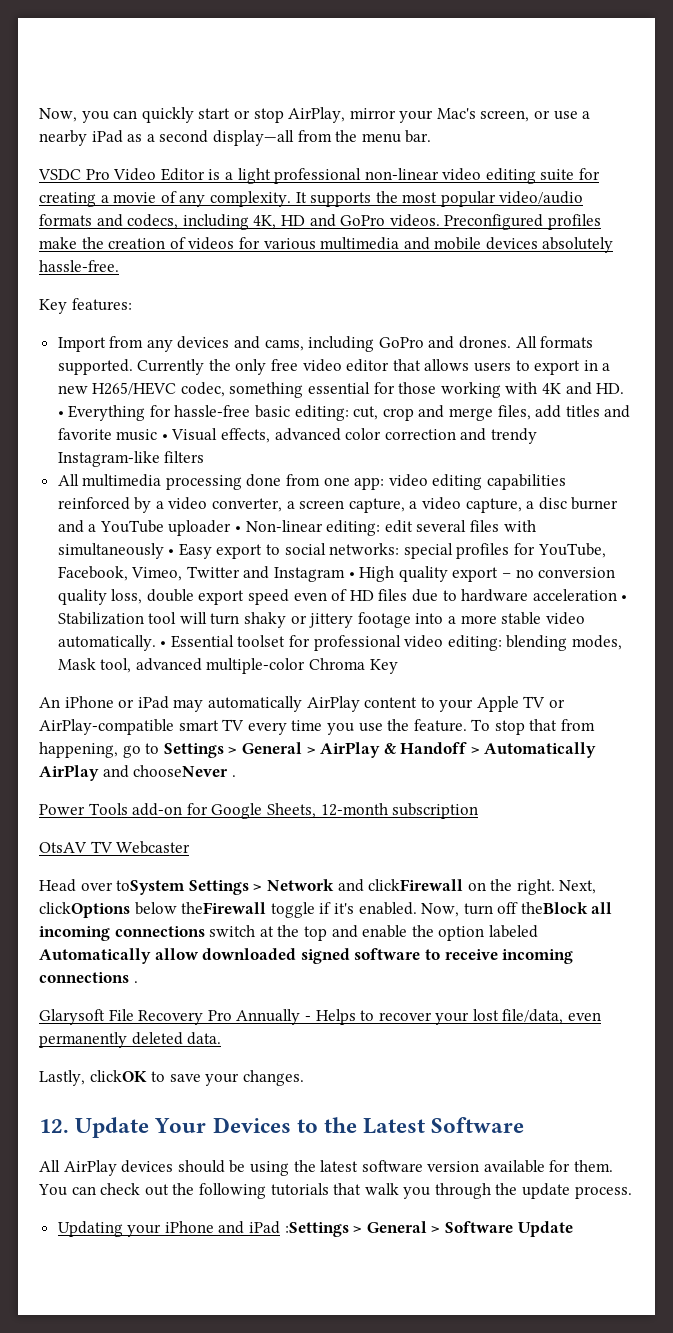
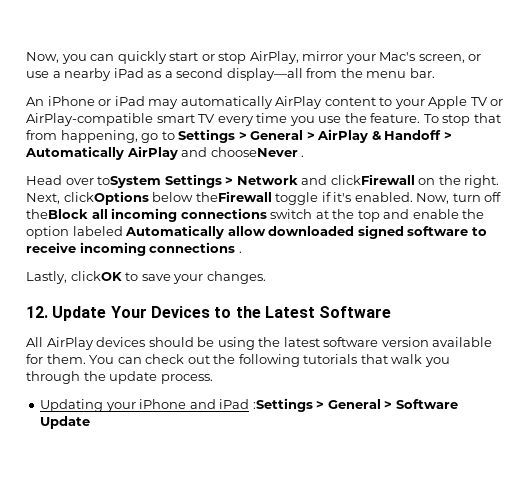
[38,168,601,184] [39,191,584,207] [39,214,601,230] [39,237,614,253] [39,260,119,272] [39,298,132,314] [57,336,594,352] [57,359,611,375] [57,382,625,398] [57,405,631,421] [57,428,538,444] [57,451,205,467] [57,474,567,490] [57,497,619,513] [57,520,536,536] [57,543,606,559] [57,566,616,582] [57,589,628,605] [57,612,585,628] [57,635,623,651] [57,658,398,674] // VSDC Pro Video Editor is a light professional non-linear video editing suite for creating a movie of any complexity. It supports the most popular video/audio formats and codecs, including 4K, HD and GoPro videos. Preconfigured profiles make the creation of videos for various multimedia and mobile devices absolutely hassle-free. // Key features: // Import from any devices and cams, including GoPro and drones. All formats supported. Сurrently the only free video editor that allows users to export in a new H265/HEVC codec, something essential for those working with 4K and HD. • Everything for hassle-free basic editing: cut, crop and merge files, add titles and favorite music • Visual effects, advanced color correction and trendy Instagram-like filters // All multimedia processing done from one app: video editing capabilities reinforced by a video converter, a screen capture, a video capture, a disc burner and a YouTube uploader • Non-linear editing: edit several files with simultaneously • Easy export to social networks: special profiles for YouTube, Facebook, Vimeo, Twitter and Instagram • High quality export – no conversion quality loss, double export speed even of HD files due to hardware acceleration • Stabilization tool will turn shaky or jittery footage into a more stable video automatically. • Essential toolset for professional video editing: blending modes, Mask tool, advanced multiple-color Chroma Key -> (435, 73) none
[39,803,479,819] [39,841,191,854] // Power Tools add-on for Google Sheets, 12-month subscription // OtsAV TV Webcaster -> (305, 156) none
[39,1009,602,1025] [39,1032,222,1048] // Glarysoft File Recovery Pro Annually - Helps to recover your lost file/data, even permanently deleted data. -> (242, 252) none

